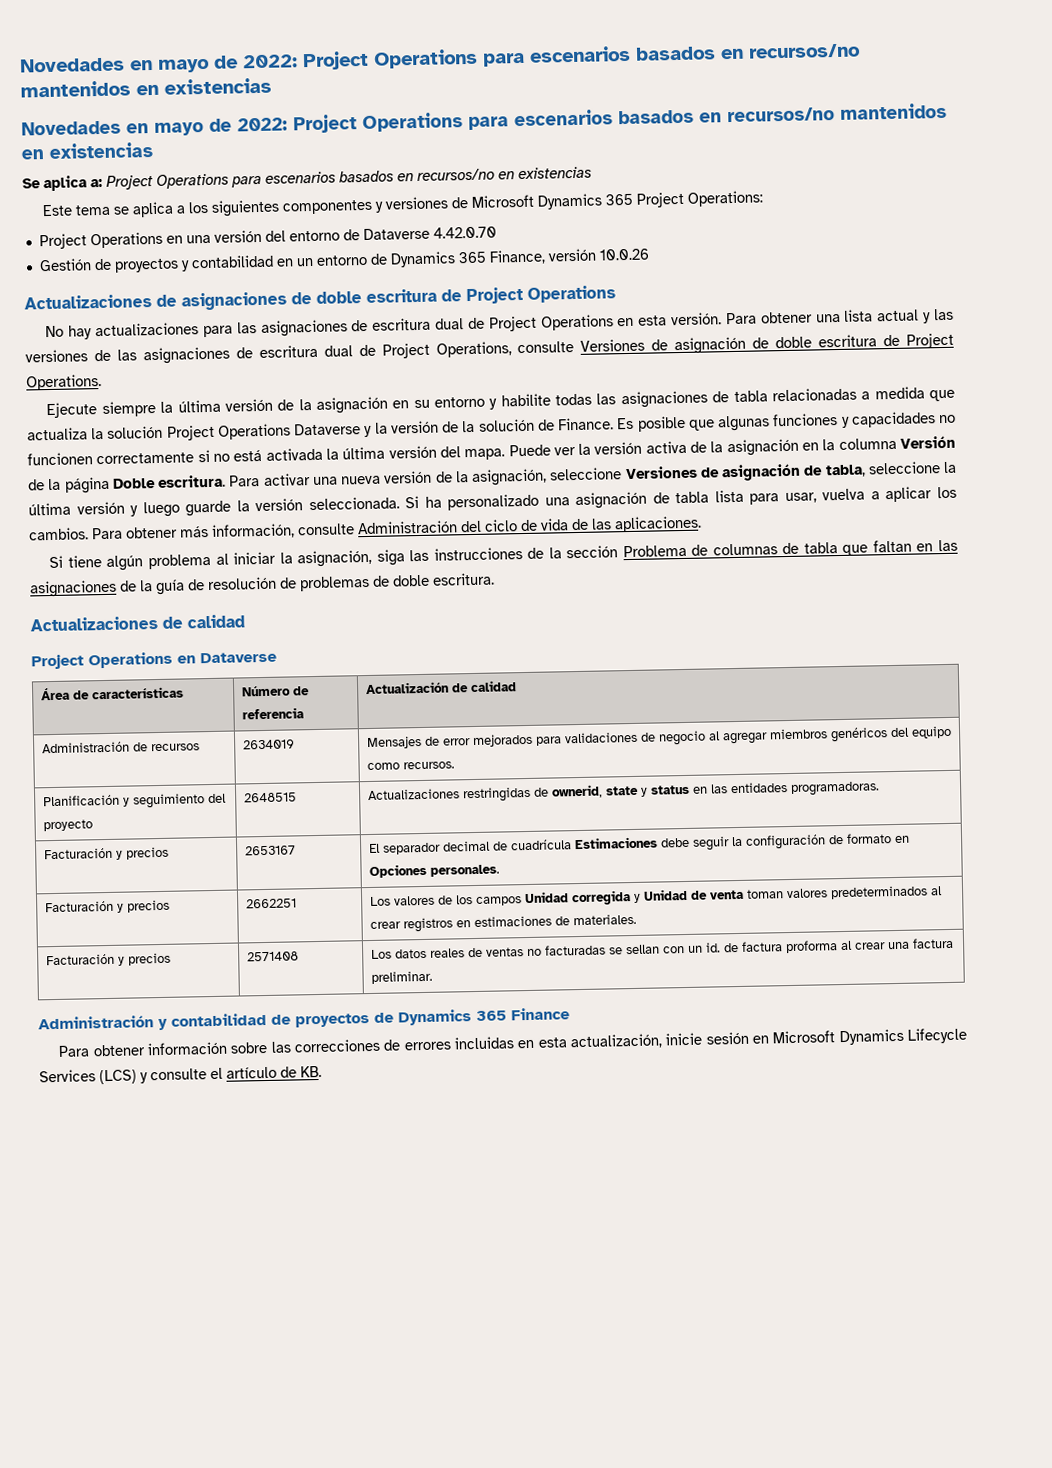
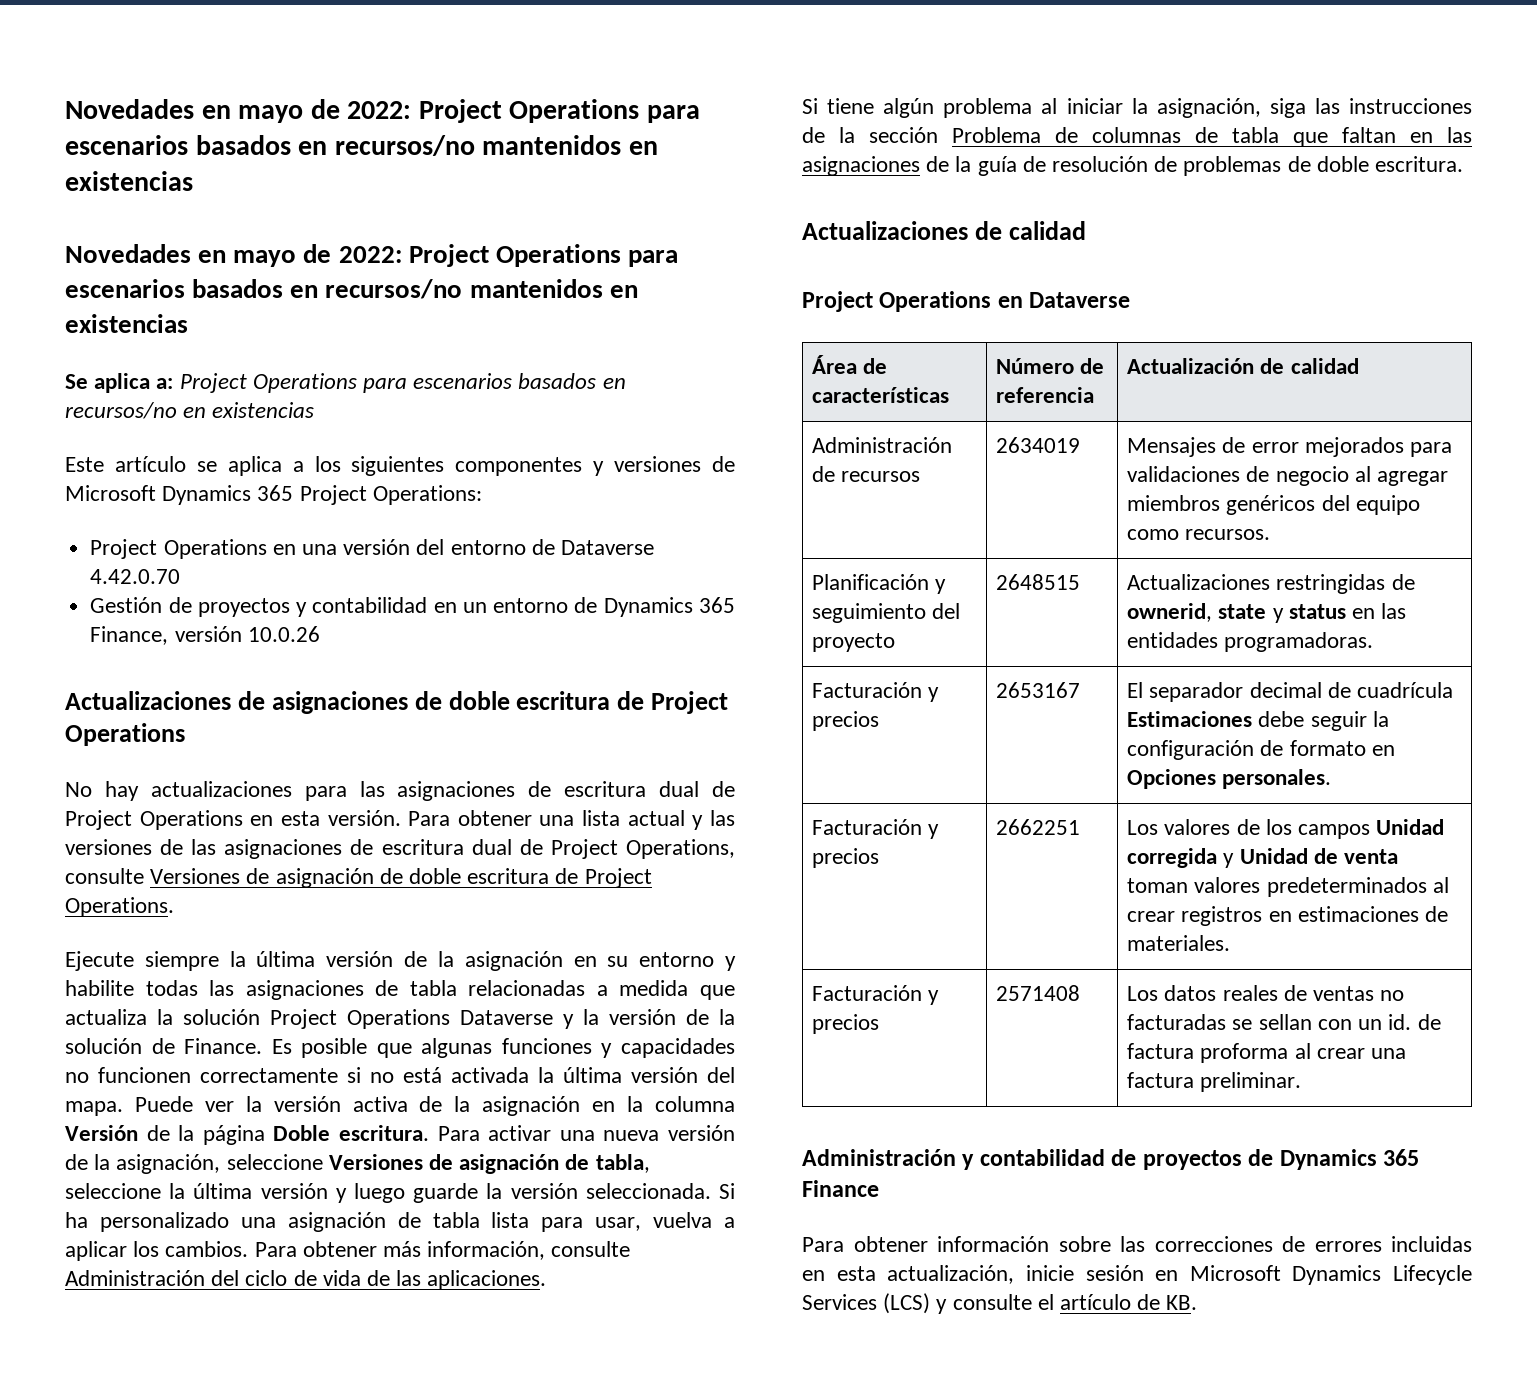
[75,204,112,216] tema -> [114,456,186,472] artículo

